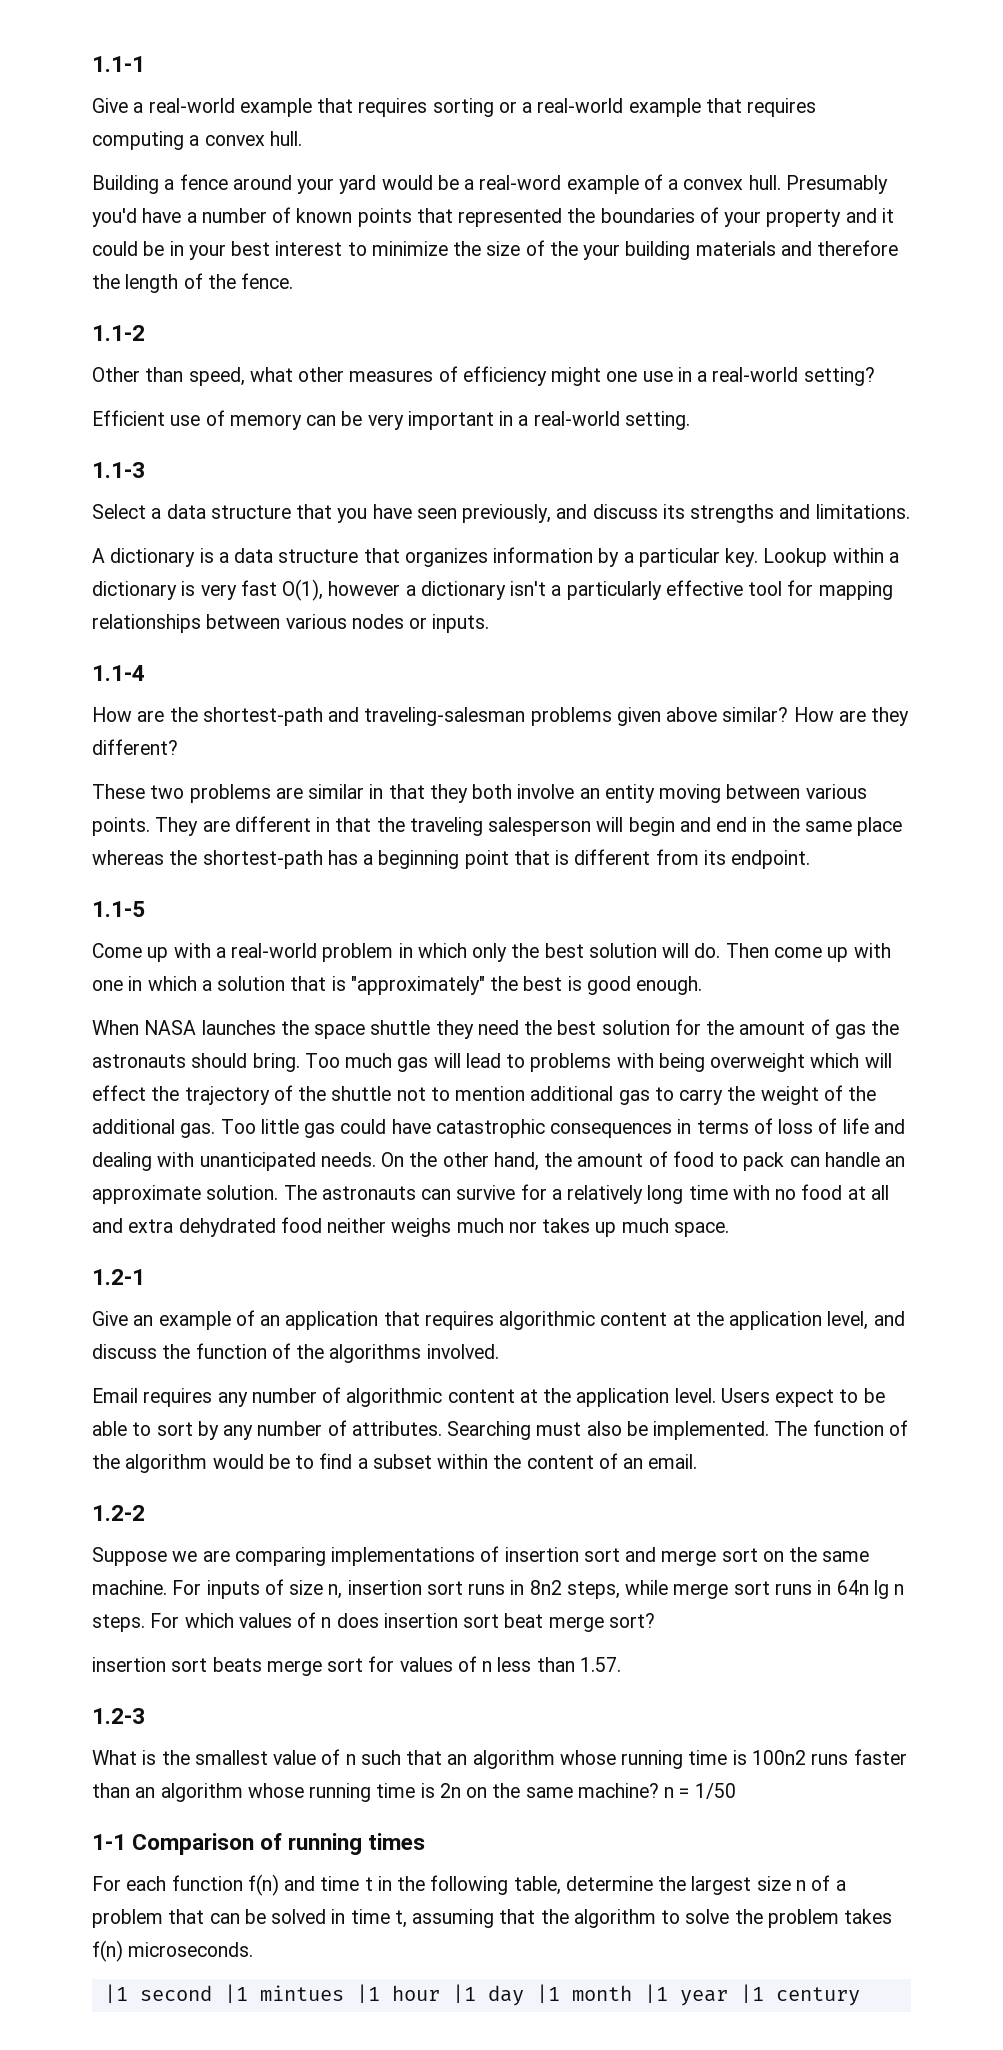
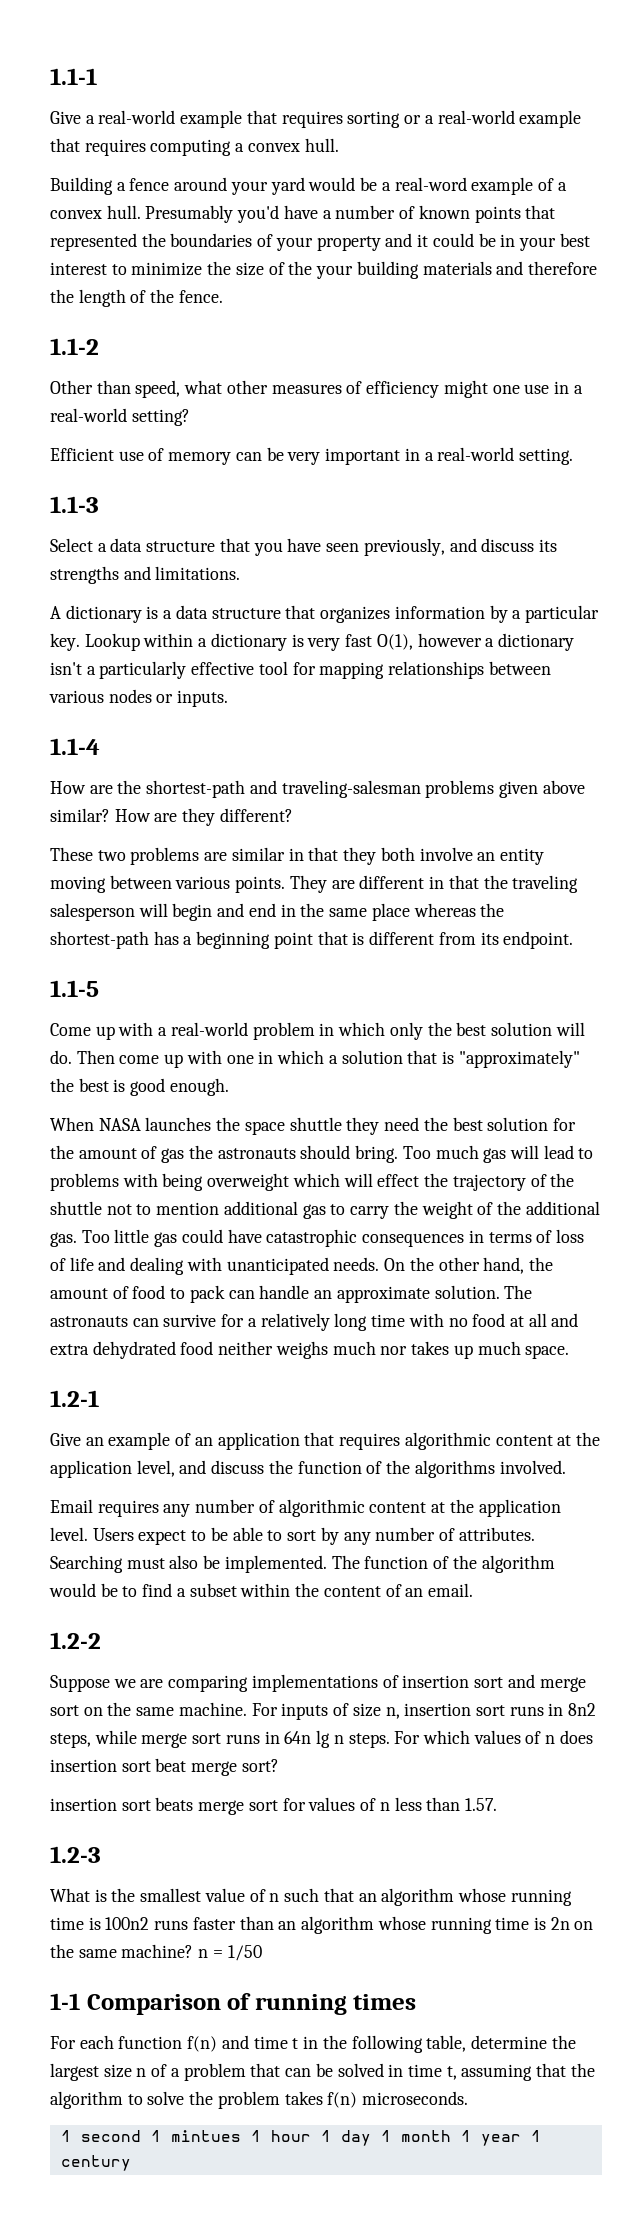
[103,1984,764,2006] |1 second |1 mintues |1 hour |1 day |1 month |1 year |1 -> [60,2130,541,2146] 1 second 1 mintues 1 hour 1 day 1 month 1 year 1

